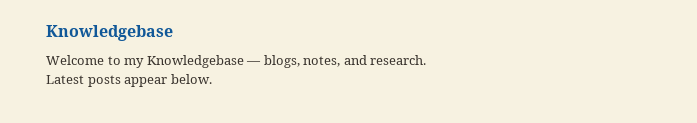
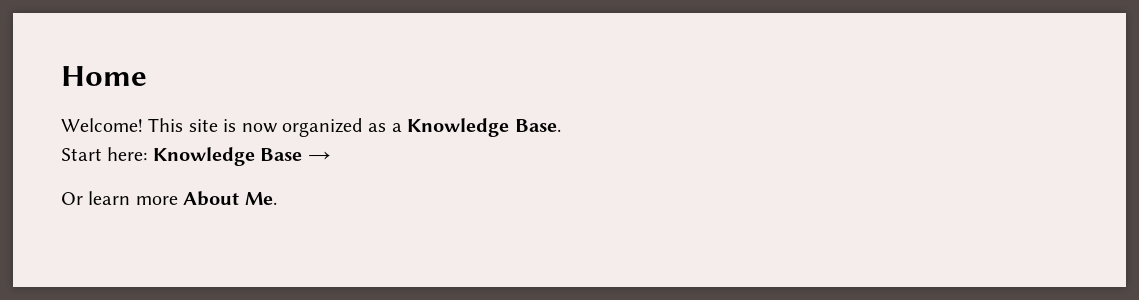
[46,25,173,41] [46,55,427,68] [46,74,212,87] Knowledgebase // Welcome to my Knowledgebase — blogs, notes, and research. // Latest posts appear below. -> [61,66,147,86] [61,118,561,137] [61,147,331,166] [61,191,277,206] Home // Welcome! This site is now organized as a Knowledge Base. // Start here: Knowledge Base → // Or learn more About Me.

